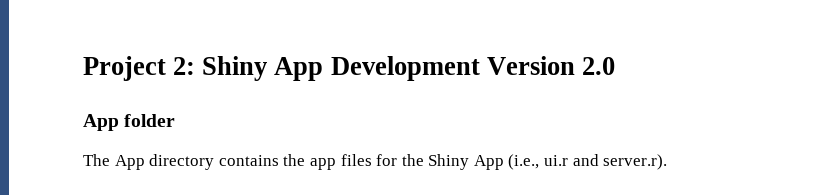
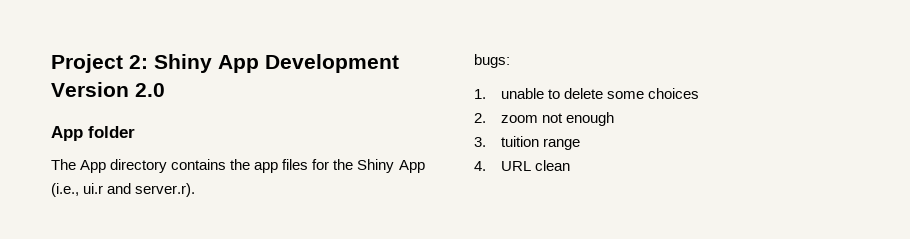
(668, 162) none -> [474,54,510,68] [474,88,700,99] [474,112,615,126] [474,136,581,150] [474,160,571,171] // bugs: // 1. unable to delete some choices // 2. zoom not enough // 3. tuition range // 4. URL clean

